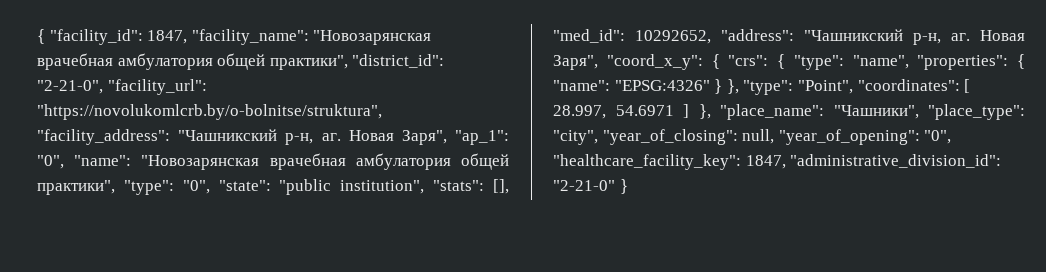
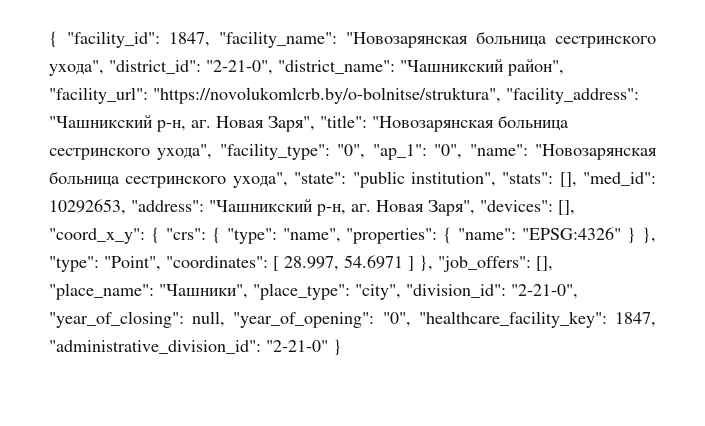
[37,53,445,70] [37,80,103,94] врачебная амбулатория общей практики", "district_id": "2-21-0", -> [476,31,656,48] [49,59,564,76] больница сестринского ухода", "district_id": "2-21-0", "district_name": "Чашникский район",
[455,130,510,145] [37,153,509,170] [37,180,210,195] "ap_1": "0", "name": "Новозарянская врачебная амбулатория общей практики", "type": "0", -> [320,115,569,132] [49,143,658,160] [49,171,288,188] "title": "Новозарянская больница сестринского ухода", "facility_type": "0", "ap_1": "0", "name": "Новозарянская больница сестринского ухода",
[635,30,711,44] 10292652, -> [49,199,126,215] 10292653,
(598, 62) none -> [480,200,575,215] "devices": [],
(711, 111) none -> [438,256,553,272] "job_offers": [],
(598, 137) none -> [406,284,578,299] "division_id": "2-21-0",

